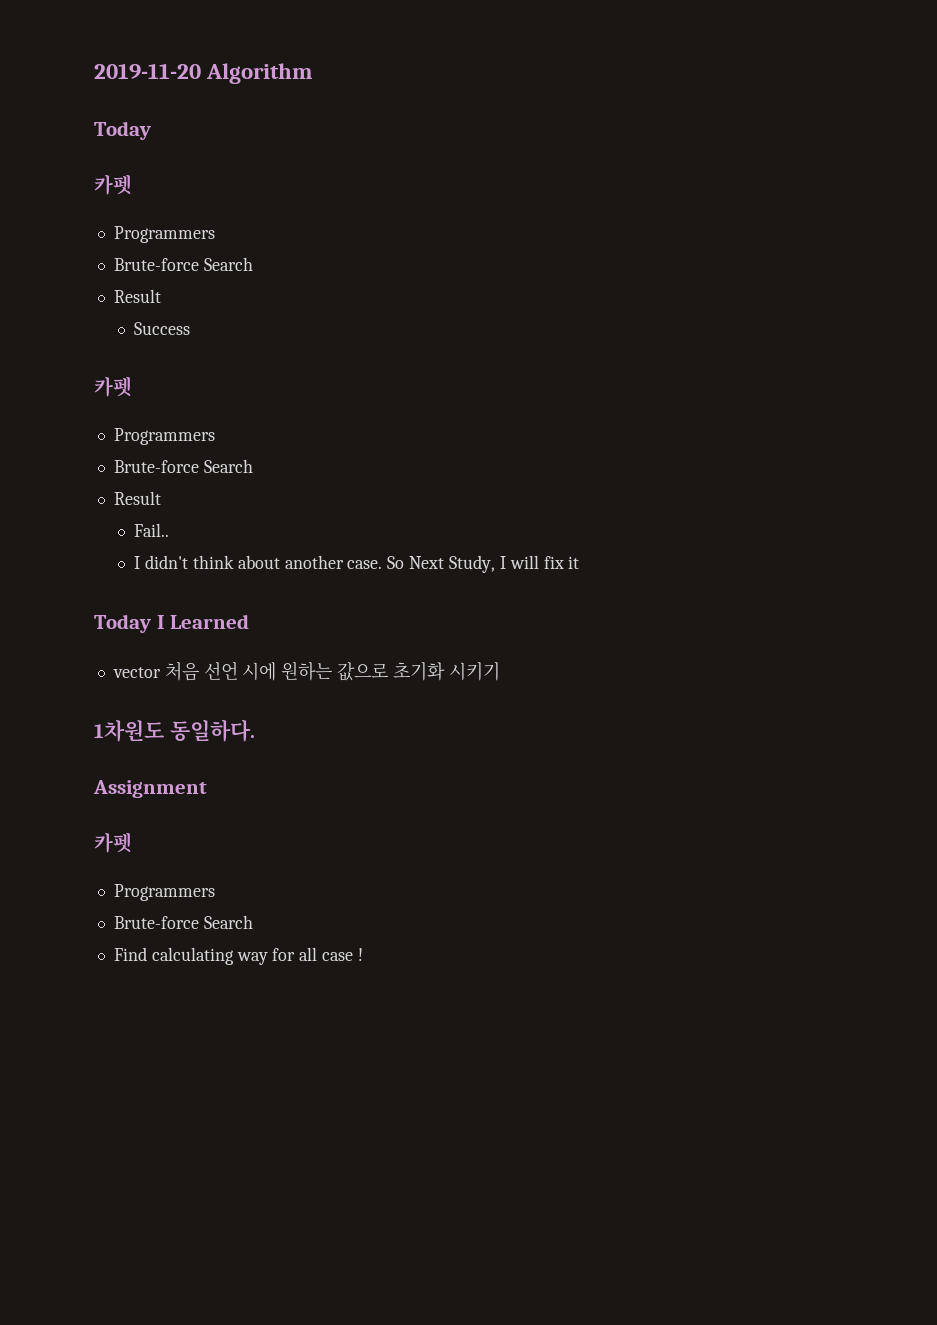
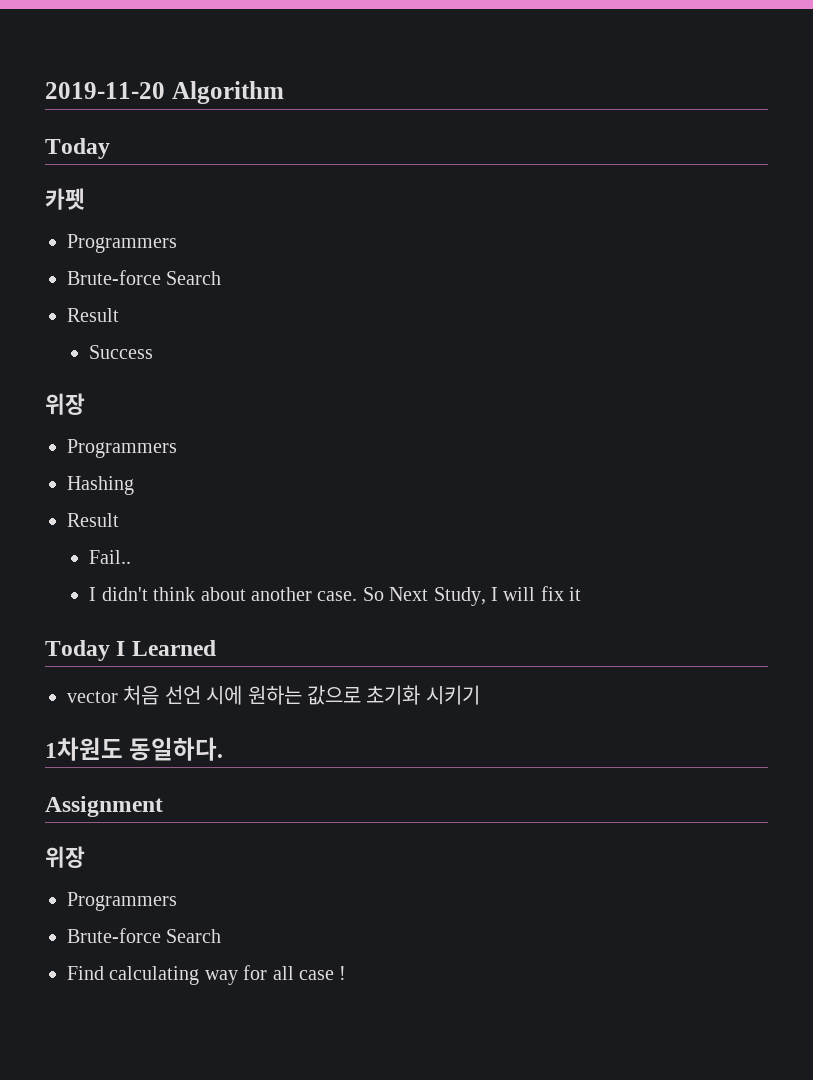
[94,376,132,397] [113,428,215,445] [113,459,253,473] 카펫 // Programmers // Brute-force Search -> [45,393,85,415] [67,439,177,458] [67,476,134,495] 위장 // Programmers // Hashing
[94,832,132,853] 카펫 -> [45,846,85,868] 위장

